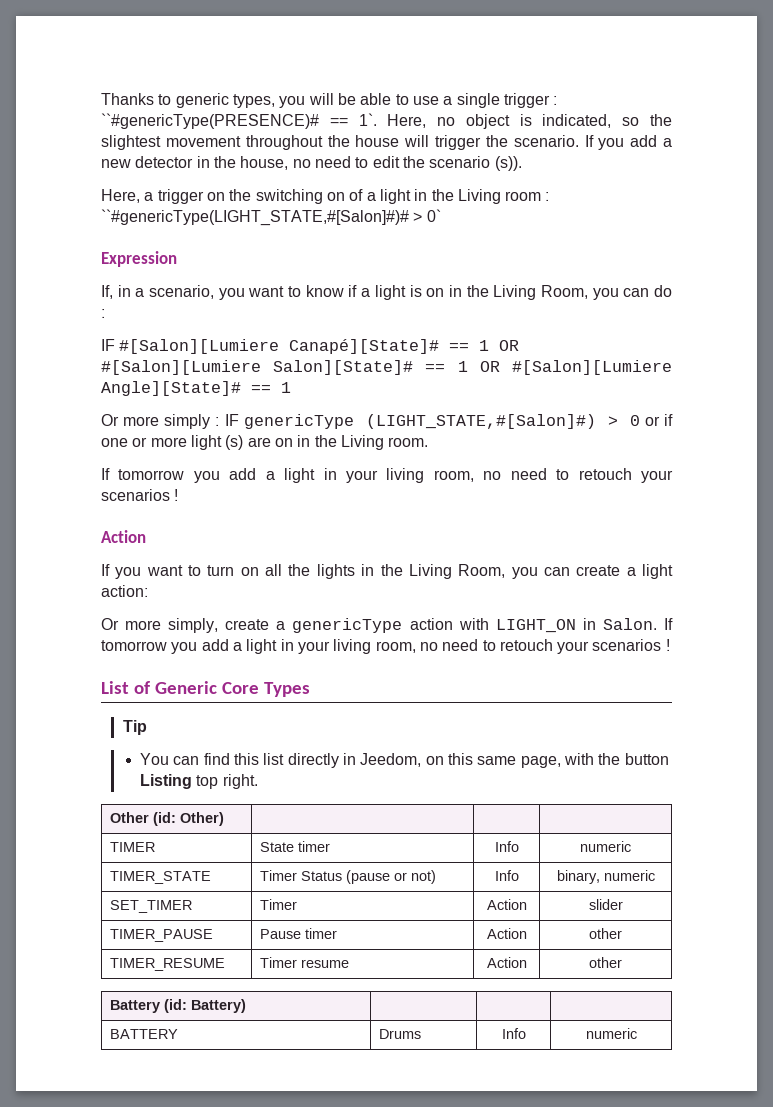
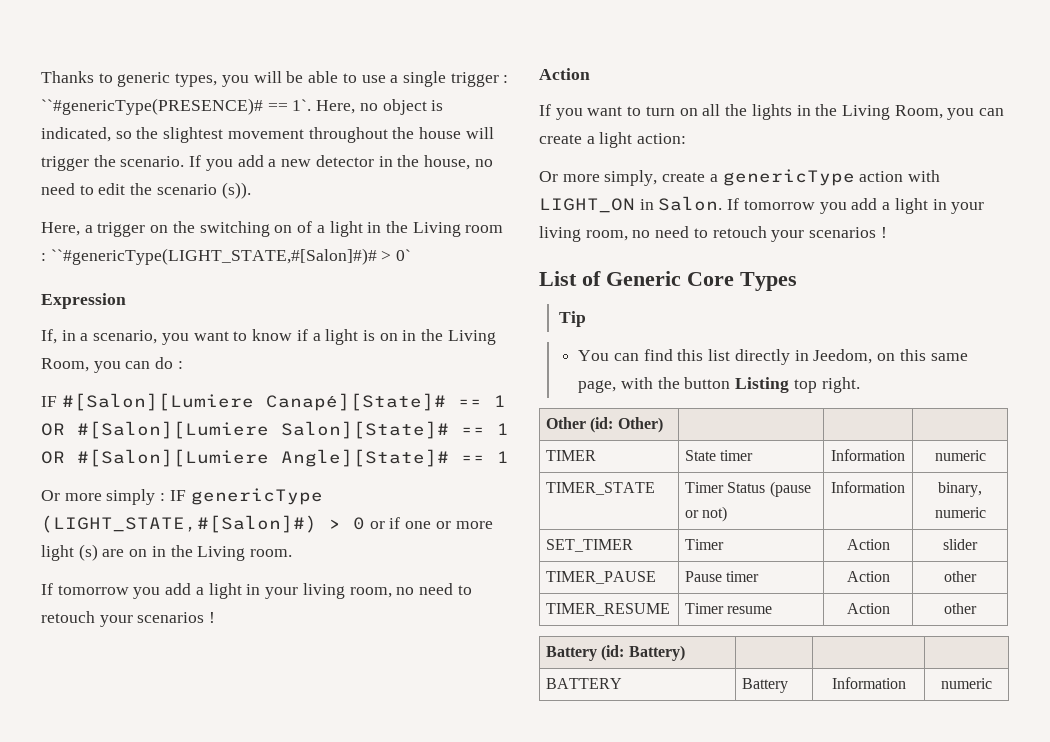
[494,841,519,852] Info -> [831,449,905,461] Information
[494,870,519,881] Info -> [831,481,905,493] Information
[379,1029,422,1039] [501,1028,526,1039] Drums | Info -> [742,678,789,693] [831,677,906,689] Battery | Information

